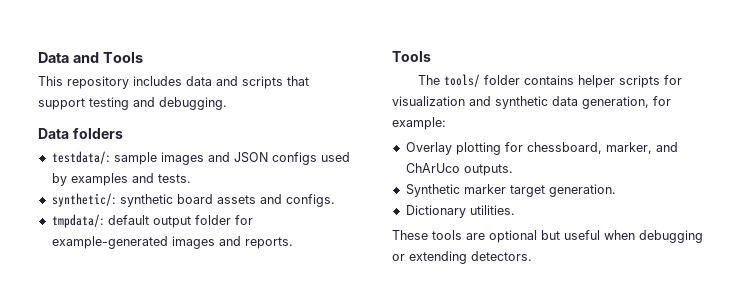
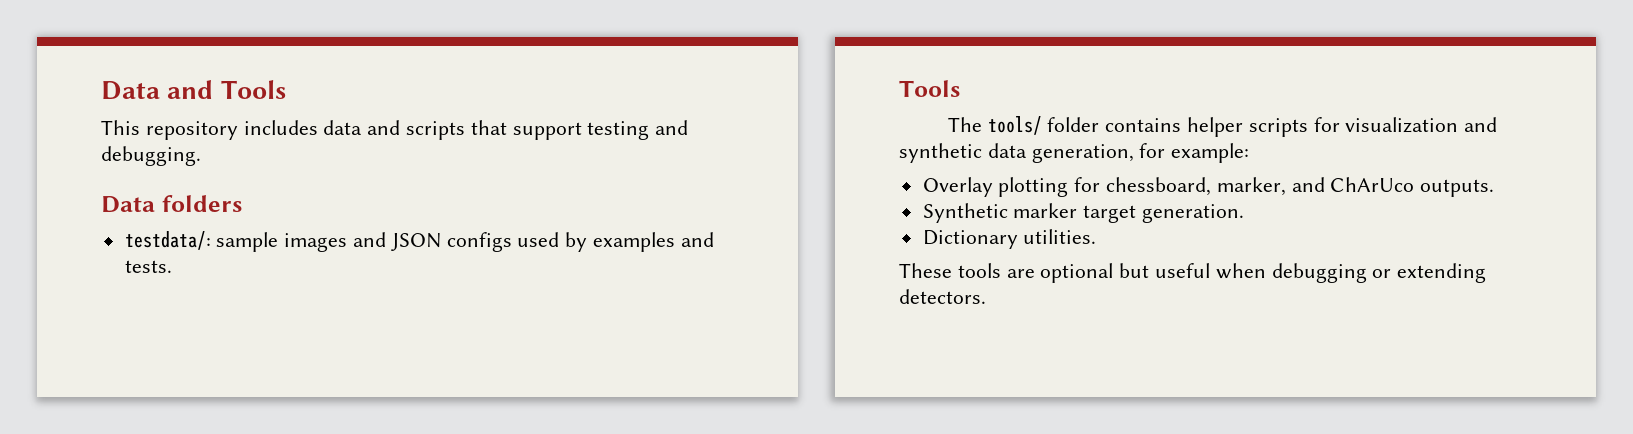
[51,193,335,207] [51,214,253,228] [51,236,293,249] // synthetic/: synthetic board assets and configs. // tmpdata/: default output folder for example-generated images and reports. -> (172, 266) none

